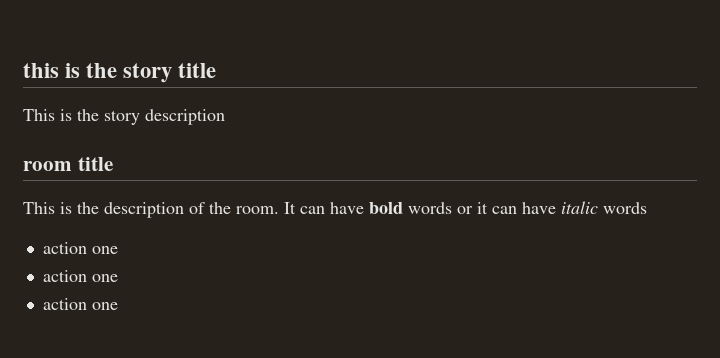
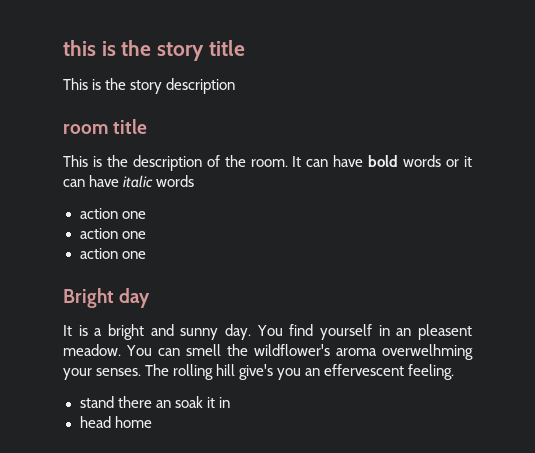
(118, 306) none -> [63,288,151,308] [63,324,472,340] [63,344,474,360] [63,364,455,380] [79,396,230,408] [79,416,152,428] // Bright day // It is a bright and sunny day. You find yourself in an pleasent meadow. You can smell the wildflower's aroma overwelhming your senses. The rolling hill give's you an effervescent feeling. // stand there an soak it in // head home

